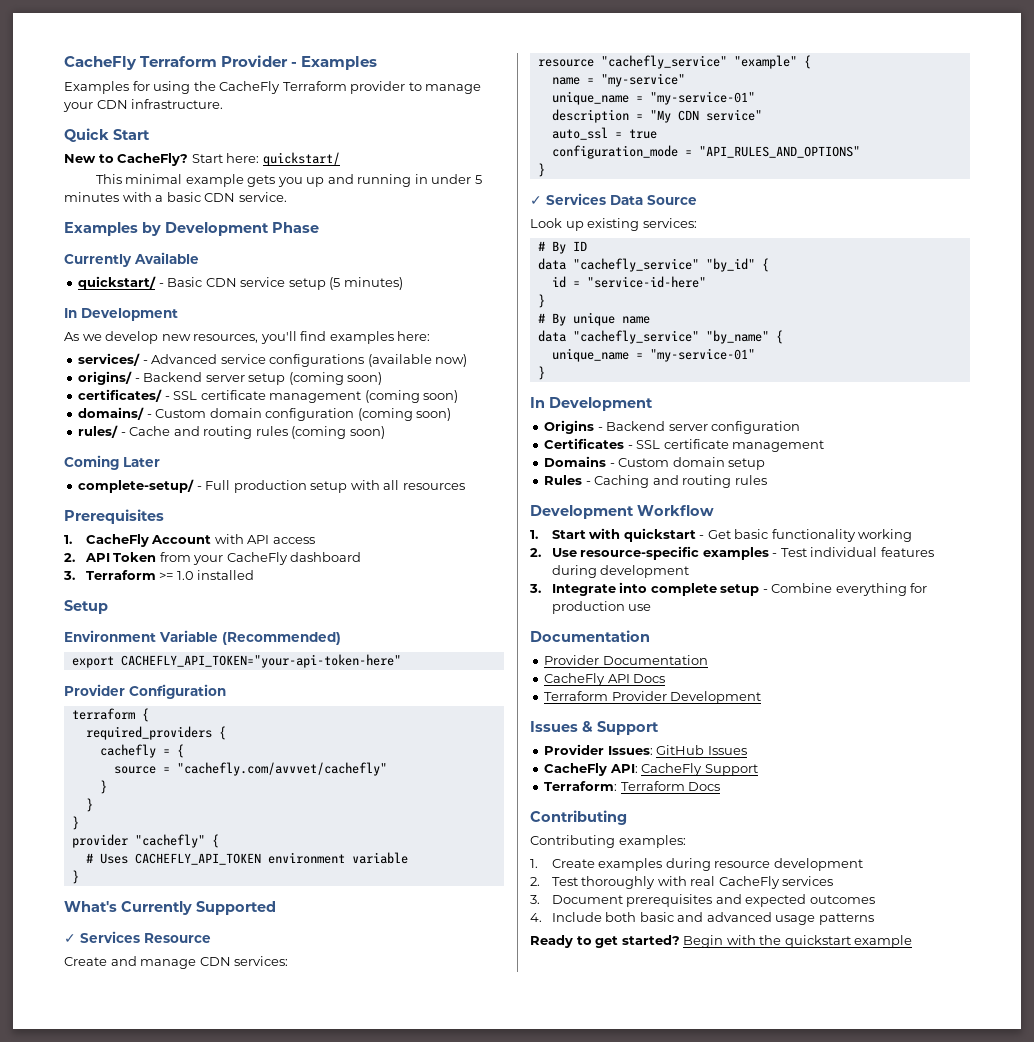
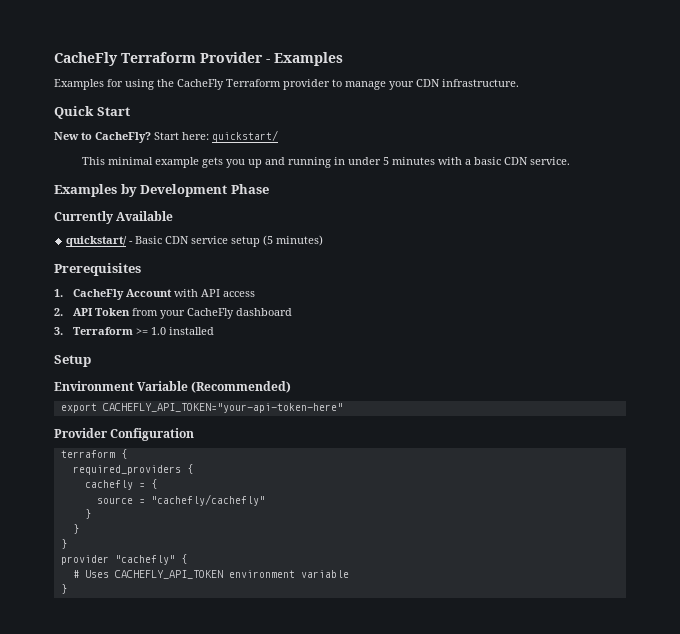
[64,308,178,321] [64,331,431,344] [78,353,468,367] [78,371,383,385] [78,389,459,403] [78,407,452,421] [78,425,385,439] [64,455,160,470] [78,479,465,493] // In Development // As we develop new resources, you'll find examples here: // services/ - Advanced service configurations (available now) // origins/ - Backend server setup (coming soon) // certificates/ - SSL certificate management (coming soon) // domains/ - Custom domain configuration (coming soon) // rules/ - Cache and routing rules (coming soon) // Coming Later // complete-setup/ - Full production setup with all resources -> (324, 240) none
[176,762,387,776] "cachefly.com/avvvet/cachefly" -> [150,494,265,506] "cachefly/cachefly"
[64,901,276,915] [64,931,211,943] [64,956,289,969] [537,55,811,69] [551,73,685,87] [551,91,755,105] [551,109,762,123] [551,127,657,140] [551,145,860,159] [537,163,545,177] [530,193,697,205] [530,218,697,231] [537,241,587,254] [537,258,769,272] [551,276,706,288] [537,294,545,308] [537,312,650,326] [537,330,783,344] [551,348,755,362] [537,366,545,380] [530,397,653,411] [544,420,801,434] [544,438,825,452] [544,456,766,470] [544,475,767,488] [530,505,714,519] [530,528,913,542] [530,546,934,560] [551,565,690,578] [529,582,928,596] [551,601,652,614] [530,630,650,642] [544,655,708,665] [544,673,666,686] [544,691,762,704] [530,721,659,735] [544,744,747,755] [544,763,758,776] [544,781,721,791] [530,810,627,825] [530,835,686,848] [530,858,863,871] [530,876,834,889] [530,894,875,907] [530,912,874,925] [530,935,913,948] // What's Currently Supported // ✓ Services Resource // Create and manage CDN services: // resource "cachefly_service" "example" { // name = "my-service" // unique_name = "my-service-01" // description = "My CDN service" // auto_ssl = true // configuration_mode = "API_RULES_AND_OPTIONS" // } // ✓ Services Data Source // Look up existing services: // # By ID // data "cachefly_service" "by_id" { // id = "service-id-here" // } // # By unique name // data "cachefly_service" "by_name" { // unique_name = "my-service-01" // } // In Development // Origins - Backend server configuration // Certificates - SSL certificate management // Domains - Custom domain setup // Rules - Caching and routing rules // Development Workflow // 1. Start with quickstart - Get basic functionality working // 2. Use resource-specific examples - Test individual features during development // 3. Integrate into complete setup - Combine everything for production use // Documentation // Provider Documentation // CacheFly API Docs // Terraform Provider Development // Issues & Support // Provider Issues: GitHub Issues // CacheFly API: CacheFly Support // Terraform: Terraform Docs // Contributing // Contributing examples: // 1. Create examples during resource development // 2. Test thoroughly with real CacheFly services // 3. Document prerequisites and expected outcomes // 4. Include both basic and advanced usage patterns // Ready to get started? Begin with the quickstart example -> (67, 589) none

